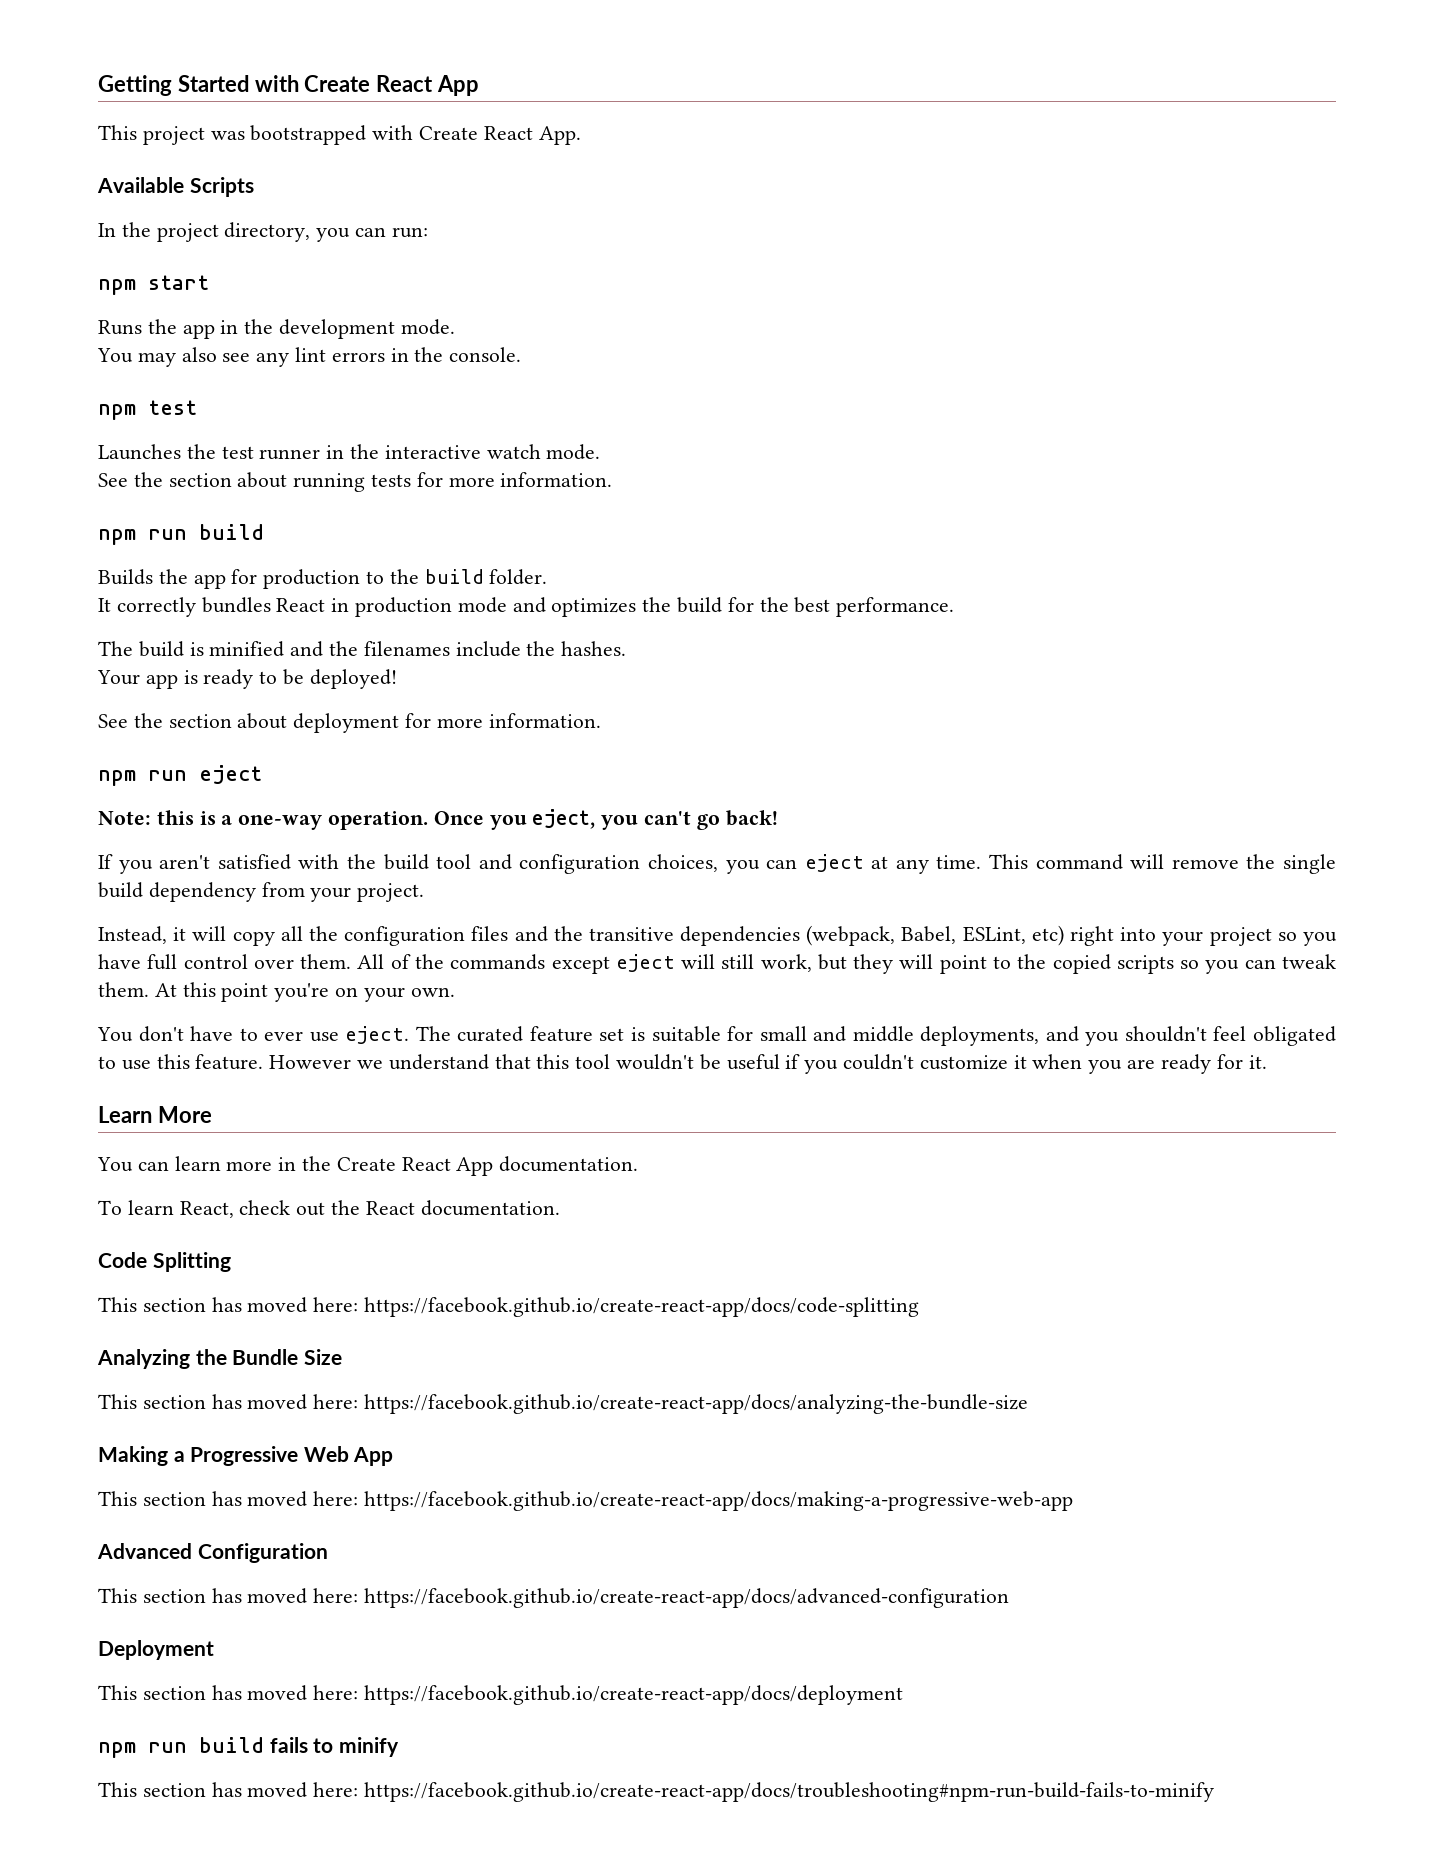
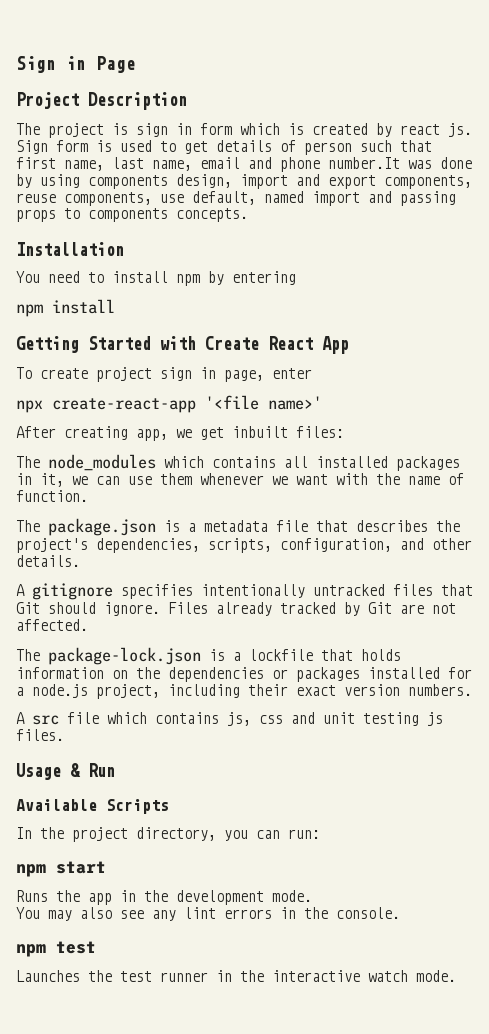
(98, 85) none -> [16,56,136,73] [16,92,187,110] [16,123,472,138] [16,140,432,155] [16,157,472,172] [16,174,472,189] [16,191,456,206] [16,208,248,222] [16,242,124,256] [16,271,296,286] [16,299,115,317] Sign in Page // Project Description // The project is sign in form which is created by react js. Sign form is used to get details of person such that first name, last name, email and phone number.It was done by using components design, import and export components, reuse components, use default, named import and passing props to components concepts. // Installation // You need to install npm by entering // npm install //
[98,125,581,145] This project was bootstrapped with Create React App. -> [16,367,312,382] [16,395,322,413] [16,426,344,441] [16,454,460,471] [16,473,464,487] [16,490,88,502] [16,518,460,536] [16,538,472,553] [16,555,80,567] [16,583,473,600] [16,602,456,616] [16,619,88,631] [16,647,401,665] [16,667,472,682] [16,684,472,699] [16,712,443,726] [16,729,64,741] [16,763,115,780] To create project sign in page, enter // npx create-react-app '<file name>' // After creating app, we get inbuilt files: // The node_modules which contains all installed packages in it, we can use them whenever we want with the name of function. // The package.json is a metadata file that describes the project's dependencies, scripts, configuration, and other details. // A gitignore specifies intentionally untracked files that Git should ignore. Files already tracked by Git are not affected. // The package-lock.json is a lockfile that holds information on the dependencies or packages installed for a node.js project, including their exact version numbers. // A src file which contains js, css and unit testing js files. // Usage & Run
[98,472,613,492] [98,524,264,545] [98,569,548,589] [98,597,955,617] [98,641,627,657] [97,669,397,689] [98,713,601,733] [98,765,262,786] [98,809,778,830] [98,854,1336,874] [98,882,425,902] [98,925,1337,946] [98,954,1336,974] [98,982,455,1002] [97,1026,1336,1046] [98,1054,1267,1074] [98,1106,212,1123] [97,1156,639,1176] [98,1200,560,1218] [98,1252,231,1272] [98,1297,920,1317] [97,1349,342,1369] [98,1394,1029,1414] [98,1446,394,1466] [98,1491,1074,1511] [97,1543,328,1563] [98,1588,1010,1608] [98,1640,214,1660] [98,1685,904,1705] [98,1737,399,1758] [98,1782,1215,1802] // See the section about running tests for more information. // npm run build // Builds the app for production to the build folder. // It correctly bundles React in production mode and optimizes the build for the best performance. // The build is minified and the filenames include the hashes. // Your app is ready to be deployed! // See the section about deployment for more information. // npm run eject // Note: this is a one-way operation. Once you eject, you can't go back! // If you aren't satisfied with the build tool and configuration choices, you can eject at any time. This command will remove the single build dependency from your project. // Instead, it will copy all the configuration files and the transitive dependencies (webpack, Babel, ESLint, etc) right into your project so you have full control over them. All of the commands except eject will still work, but they will point to the copied scripts so you can tweak them. At this point you're on your own. // You don't have to ever use eject. The curated feature set is suitable for small and middle deployments, and you shouldn't feel obligated to use this feature. However we understand that this tool wouldn't be useful if you couldn't customize it when you are ready for it. // Learn More // You can learn more in the Create React App documentation. // To learn React, check out the React documentation. // Code Splitting // This section has moved here: https://facebook.github.io/create-react-app/docs/code-splitting // Analyzing the Bundle Size // This section has moved here: https://facebook.github.io/create-react-app/docs/analyzing-the-bundle-size // Making a Progressive Web App // This section has moved here: https://facebook.github.io/create-react-app/docs/making-a-progressive-web-app // Advanced Configuration // This section has moved here: https://facebook.github.io/create-react-app/docs/advanced-configuration // Deployment // This section has moved here: https://facebook.github.io/create-react-app/docs/deployment // npm run build fails to minify // This section has moved here: https://facebook.github.io/create-react-app/docs/troubleshooting#npm-run-build-fails-to-minify -> (456, 976) none

